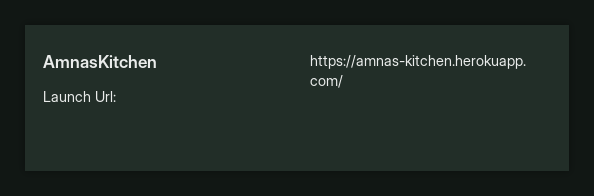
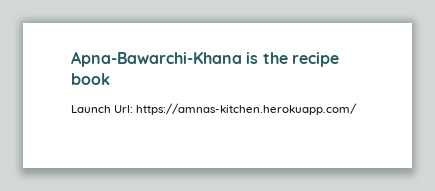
[43,55,157,68] AmnasKitchen -> [71,51,339,67] [71,73,110,85] Apna-Bawarchi-Khana is the recipe book

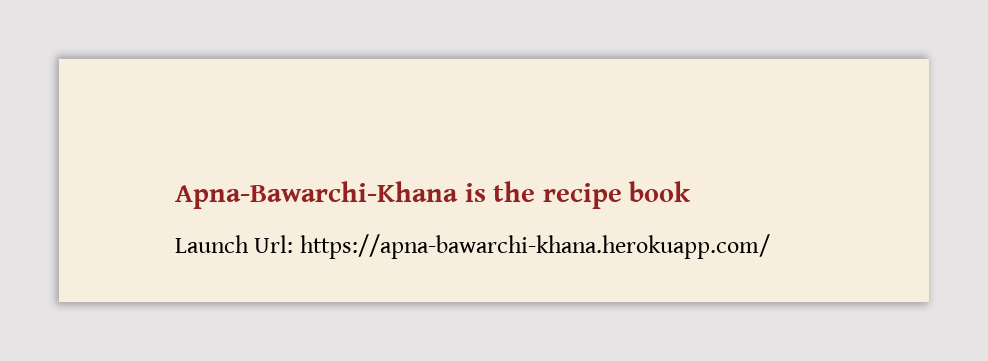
[136,103,358,115] https://amnas-kitchen.herokuapp.com/ -> [299,234,770,259] https://apna-bawarchi-khana.herokuapp.com/

